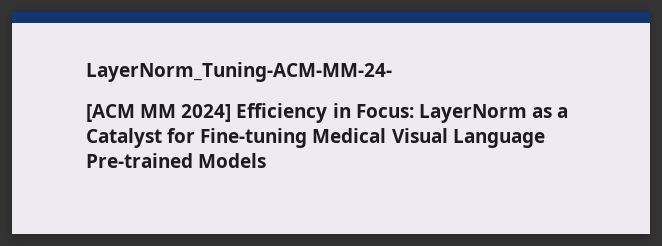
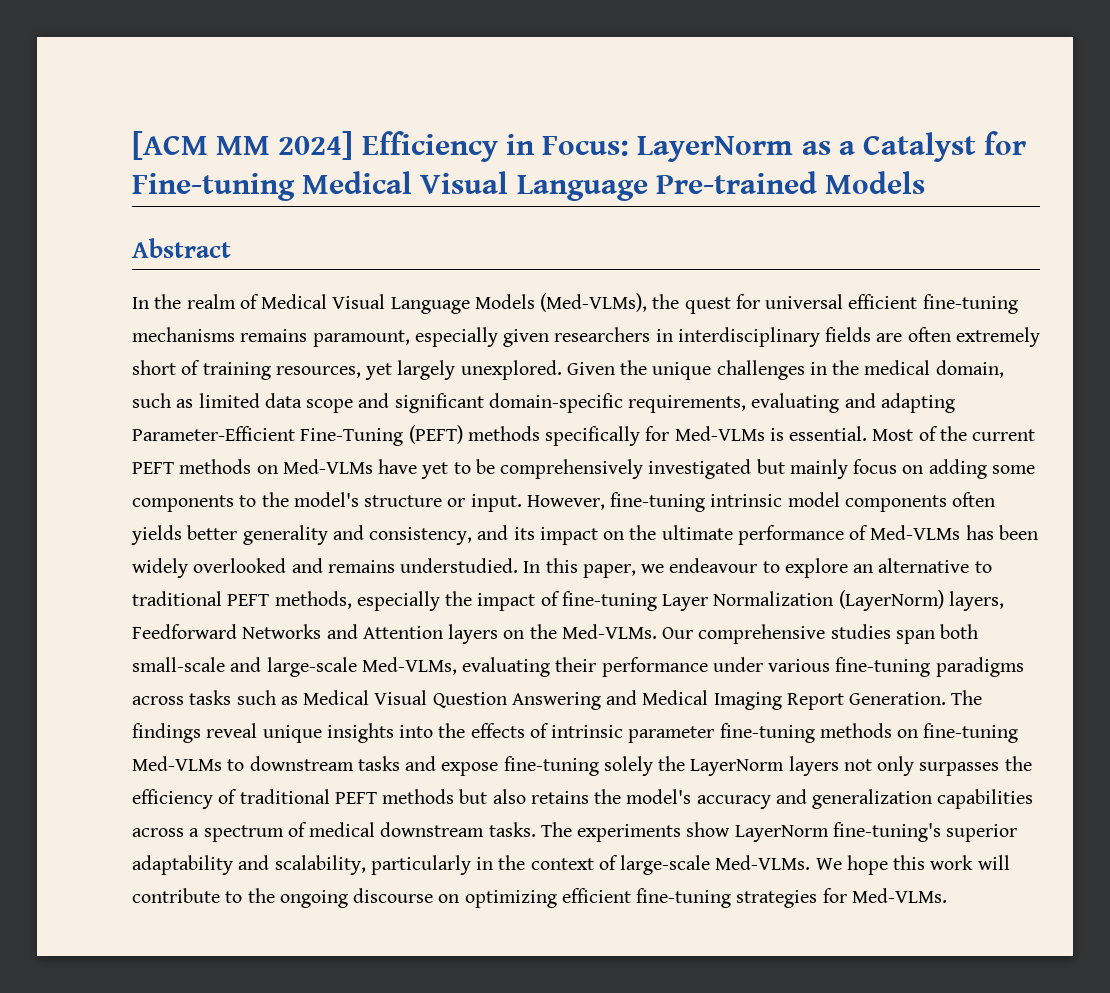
[86,62,392,82] LayerNorm_Tuning-ACM-MM-24- // -> (132, 145) none
(267, 160) none -> [132,238,231,258] [132,293,1018,314] [132,327,1040,347] [132,360,1004,380] [132,393,955,413] [132,425,1036,446] [132,459,1035,479] [132,492,996,512] [131,525,1038,545] [132,558,992,578] [132,590,1004,611] [132,624,979,644] [132,657,1024,677] [132,690,983,710] [132,723,1019,743] [132,756,1032,776] [132,789,1034,809] [132,822,1018,842] [132,855,1010,875] [132,888,947,908] // Abstract // In the realm of Medical Visual Language Models (Med-VLMs), the quest for universal efficient fine-tuning mechanisms remains paramount, especially given researchers in interdisciplinary fields are often extremely short of training resources, yet largely unexplored. Given the unique challenges in the medical domain, such as limited data scope and significant domain-specific requirements, evaluating and adapting Parameter-Efficient Fine-Tuning (PEFT) methods specifically for Med-VLMs is essential. Most of the current PEFT methods on Med-VLMs have yet to be comprehensively investigated but mainly focus on adding some components to the model's structure or input. However, fine-tuning intrinsic model components often yields better generality and consistency, and its impact on the ultimate performance of Med-VLMs has been widely overlooked and remains understudied. In this paper, we endeavour to explore an alternative to traditional PEFT methods, especially the impact of fine-tuning Layer Normalization (LayerNorm) layers, Feedforward Networks and Attention layers on the Med-VLMs. Our comprehensive studies span both small-scale and large-scale Med-VLMs, evaluating their performance under various fine-tuning paradigms across tasks such as Medical Visual Question Answering and Medical Imaging Report Generation. The findings reveal unique insights into the effects of intrinsic parameter fine-tuning methods on fine-tuning Med-VLMs to downstream tasks and expose fine-tuning solely the LayerNorm layers not only surpasses the efficiency of traditional PEFT methods but also retains the model's accuracy and generalization capabilities across a spectrum of medical downstream tasks. The experiments show LayerNorm fine-tuning's superior adaptability and scalability, particularly in the context of large-scale Med-VLMs. We hope this work will contribute to the ongoing discourse on optimizing efficient fine-tuning strategies for Med-VLMs.

